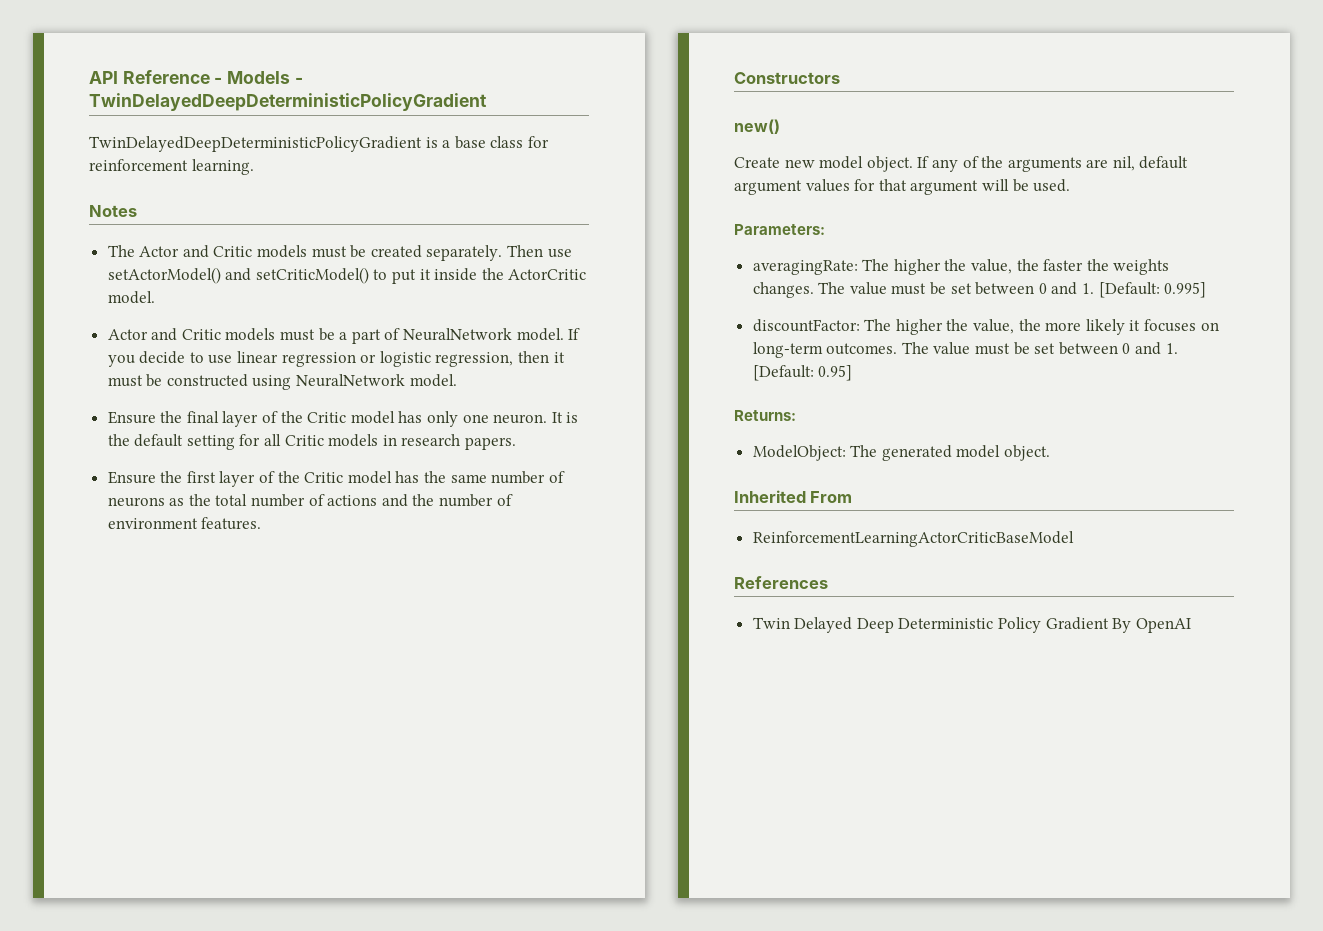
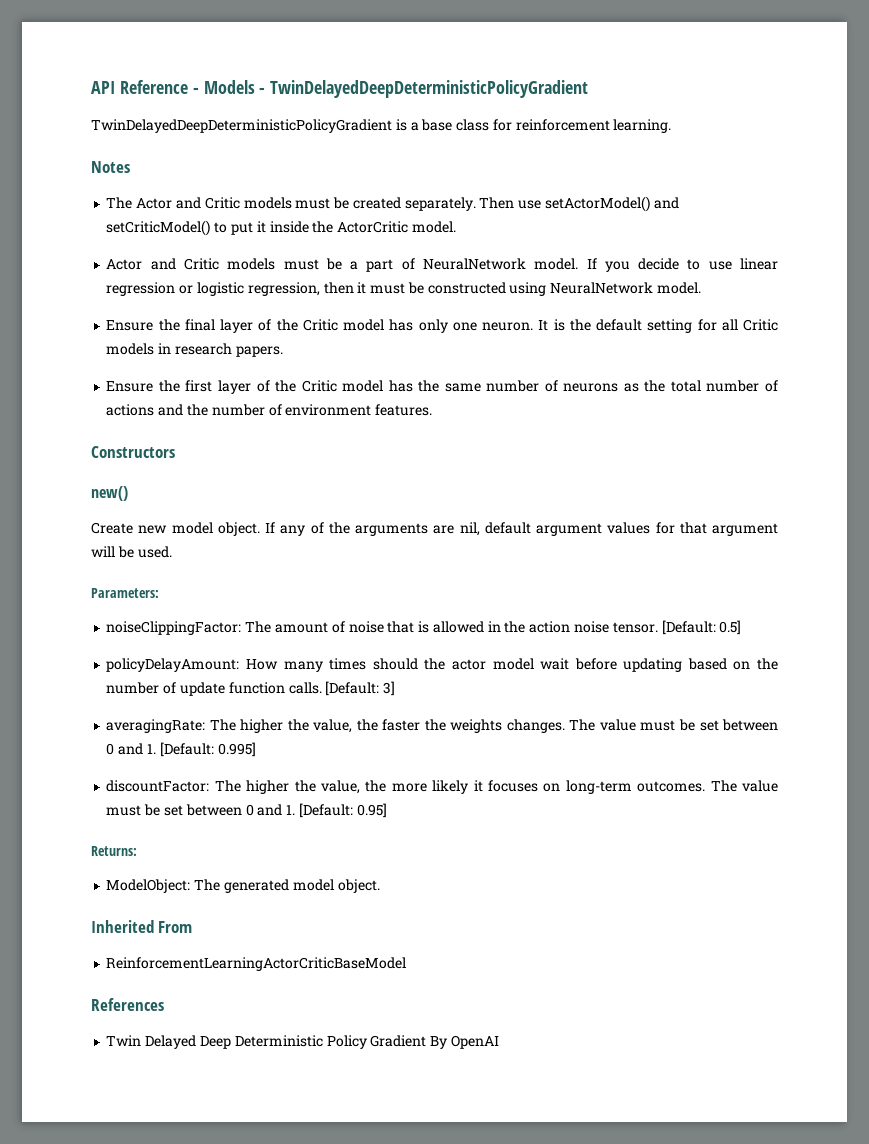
(825, 229) none -> [106,620,742,635] [106,658,779,672] [106,681,396,696] // noiseClippingFactor: The amount of noise that is allowed in the action noise tensor. [Default: 0.5] // policyDelayAmount: How many times should the actor model wait before updating based on the number of update function calls. [Default: 3]

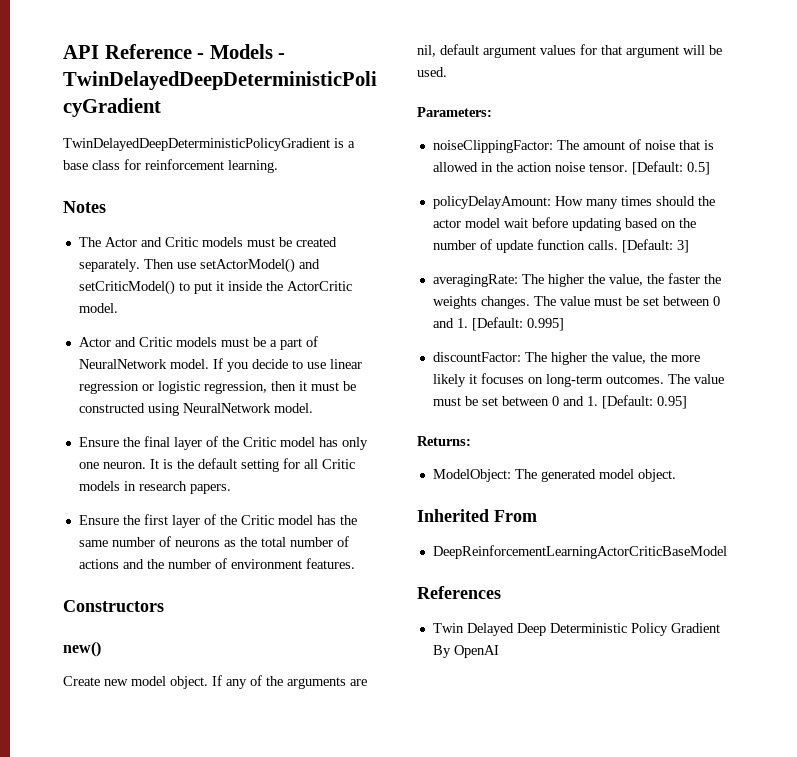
[106,957,407,971] ReinforcementLearningActorCriticBaseModel -> [432,545,727,559] DeepReinforcementLearningActorCriticBaseModel

